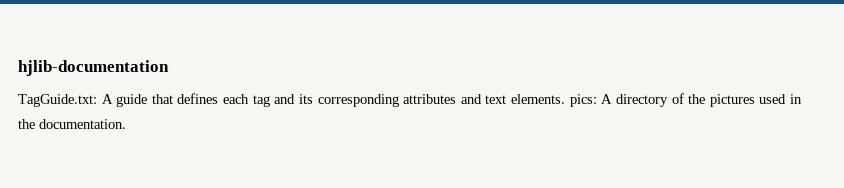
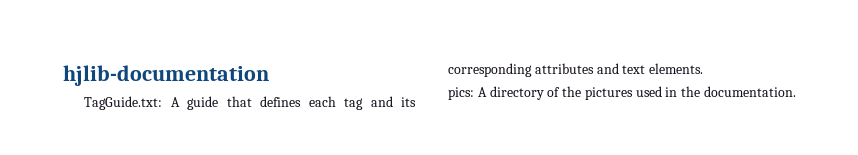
(566, 99) none -> (704, 68) //

